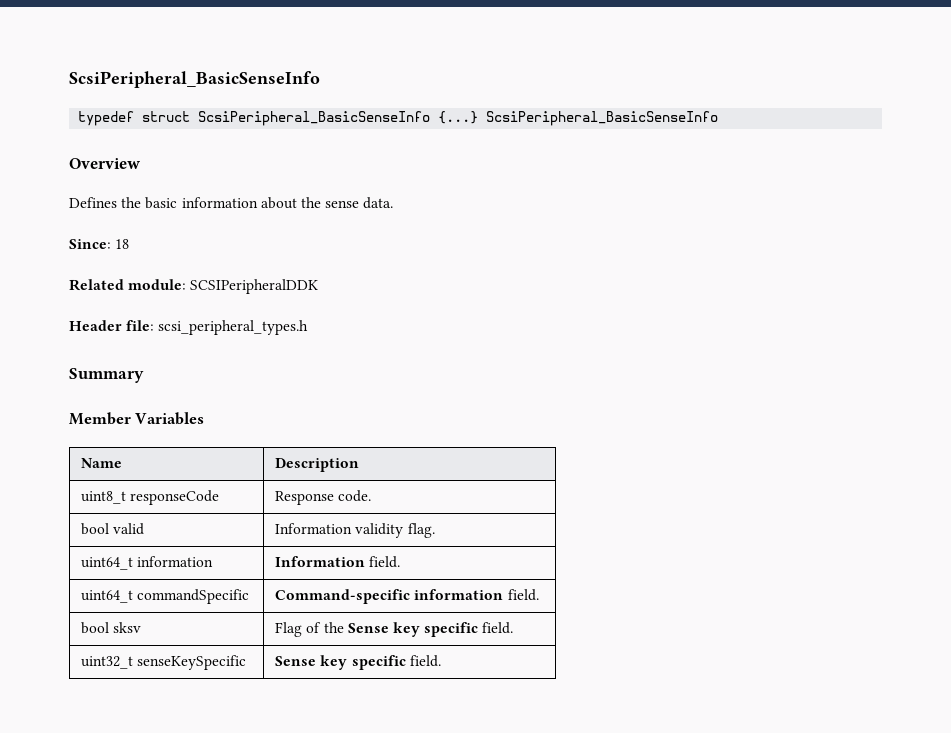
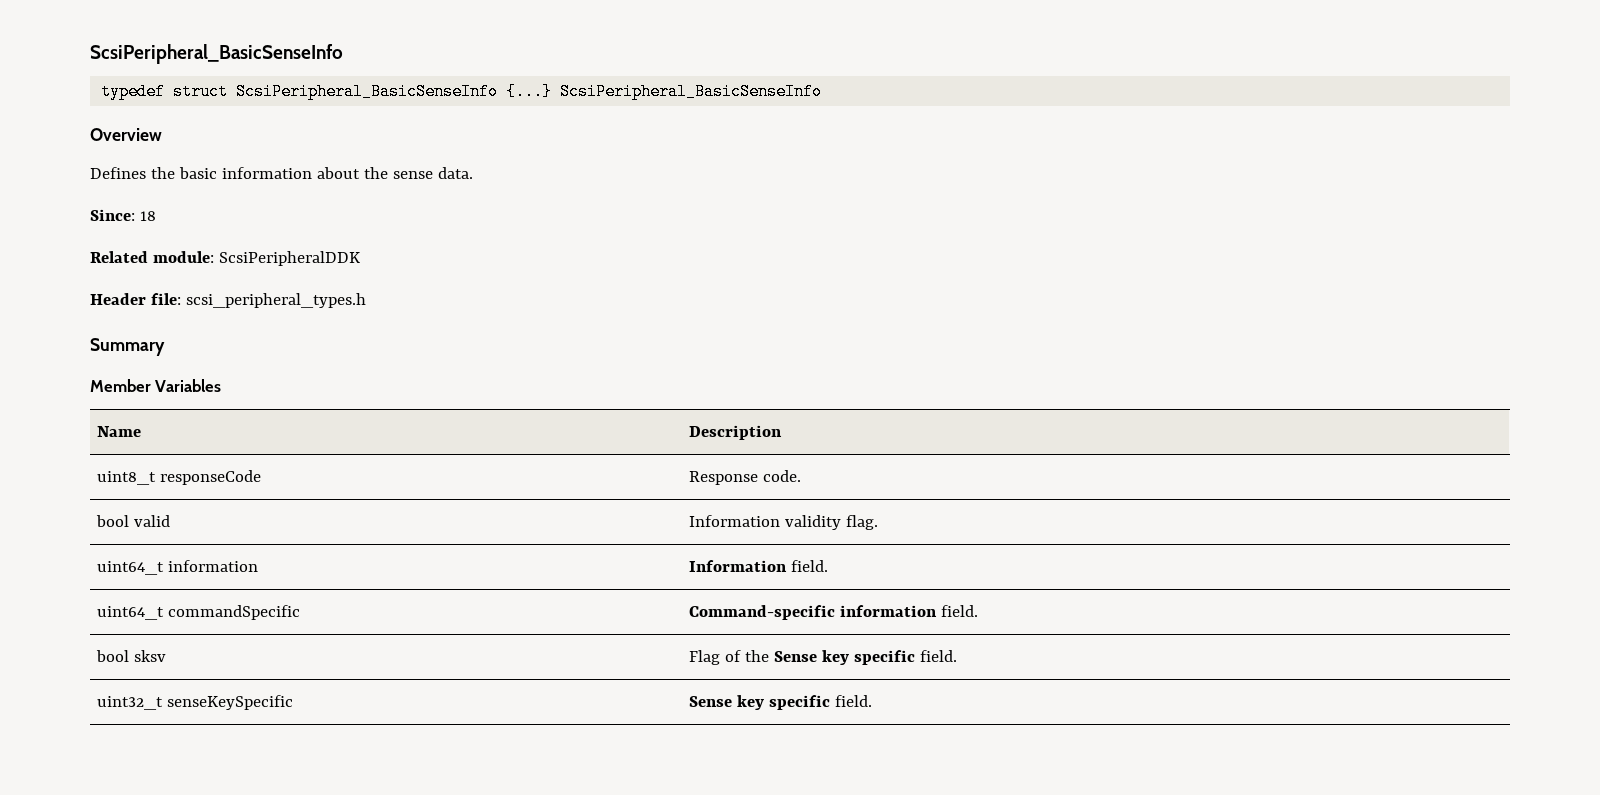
[190,279,319,294] SCSIPeripheralDDK -> [218,251,360,266] ScsiPeripheralDDK

